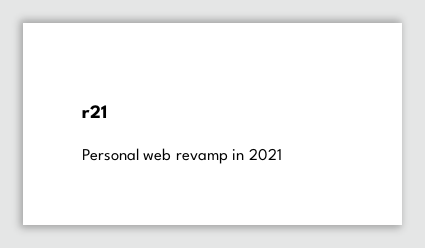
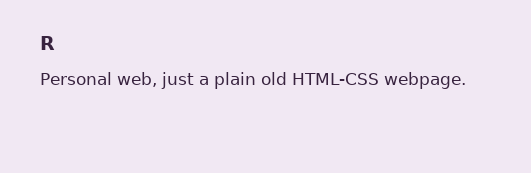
[82,105,107,118] r21 -> [40,36,55,50] R
[143,148,282,164] web revamp in 2021 -> [117,72,466,89] web, just a plain old HTML-CSS webpage.

